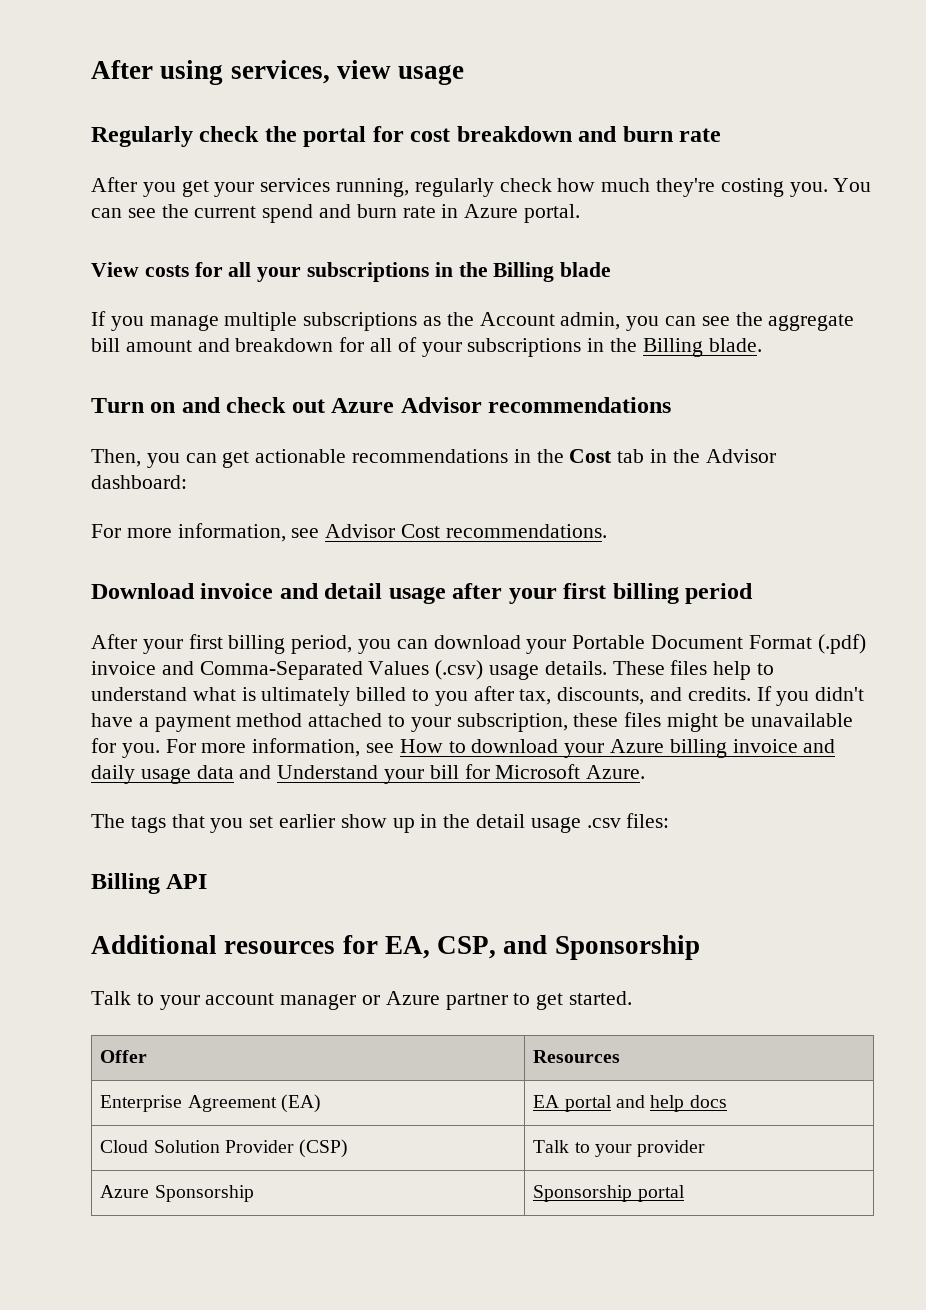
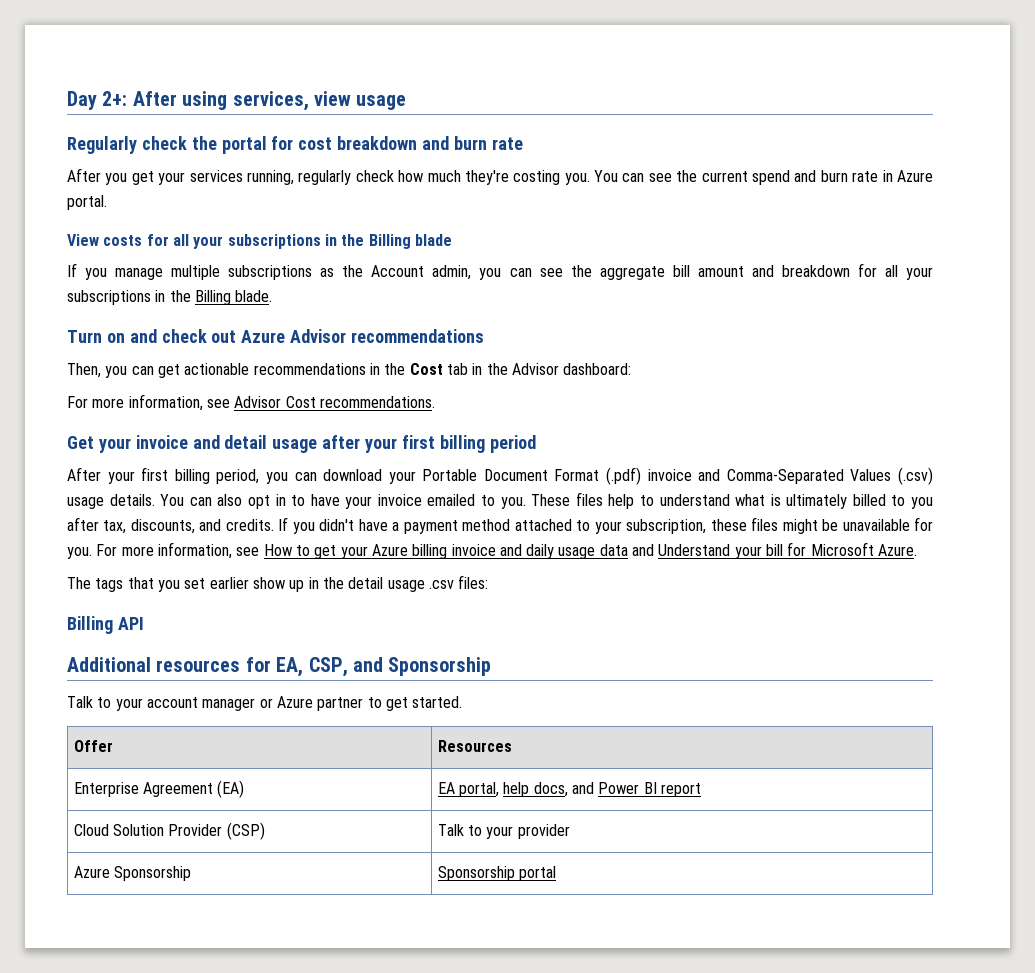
(91, 69) none -> [67,91,128,110] Day 2+:
[397,337,417,352] of -> (898, 271) none
[91,583,195,599] Download -> [67,436,131,453] Get your
(607, 668) none -> [160,494,526,509] You can also opt in to have your invoice emailed to you.
[471,739,559,753] download -> [314,545,337,559] get
[564,1095,727,1112] portal and help docs -> [458,782,701,797] portal, help docs, and Power BI report

